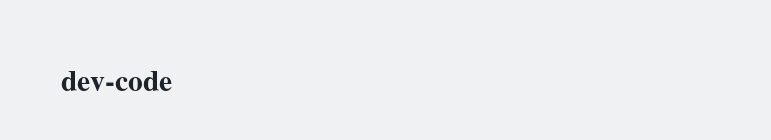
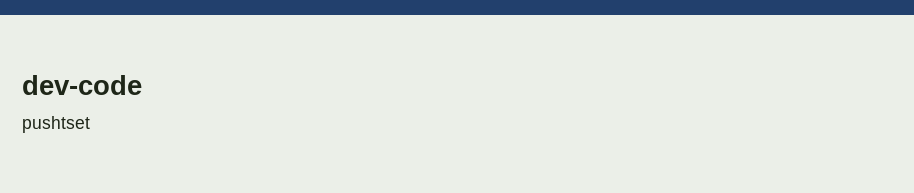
(172, 81) none -> [22,116,90,133] // pushtset

